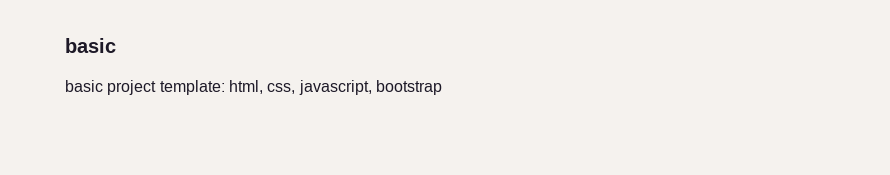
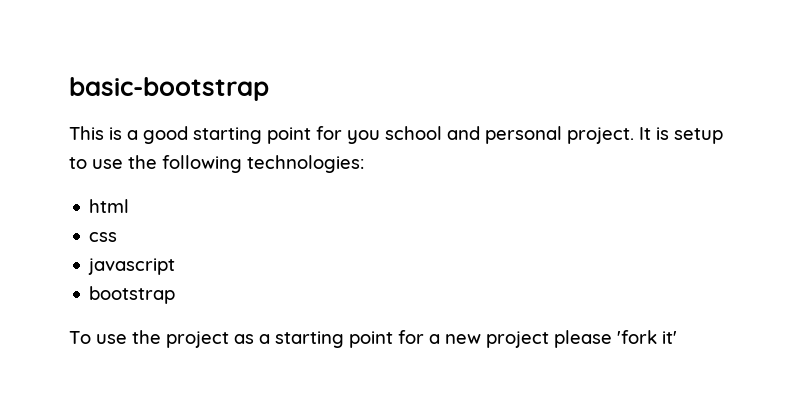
[65,38,116,53] [65,80,442,95] basic // basic project template: html, css, javascript, bootstrap -> [69,77,269,101] [69,126,723,144] [69,155,364,173] [89,199,130,213] [89,232,118,242] [88,258,176,275] [89,286,176,304] [69,330,677,348] basic-bootstrap // This is a good starting point for you school and personal project. It is setup to use the following technologies: // html // css // javascript // bootstrap // To use the project as a starting point for a new project please 'fork it'

